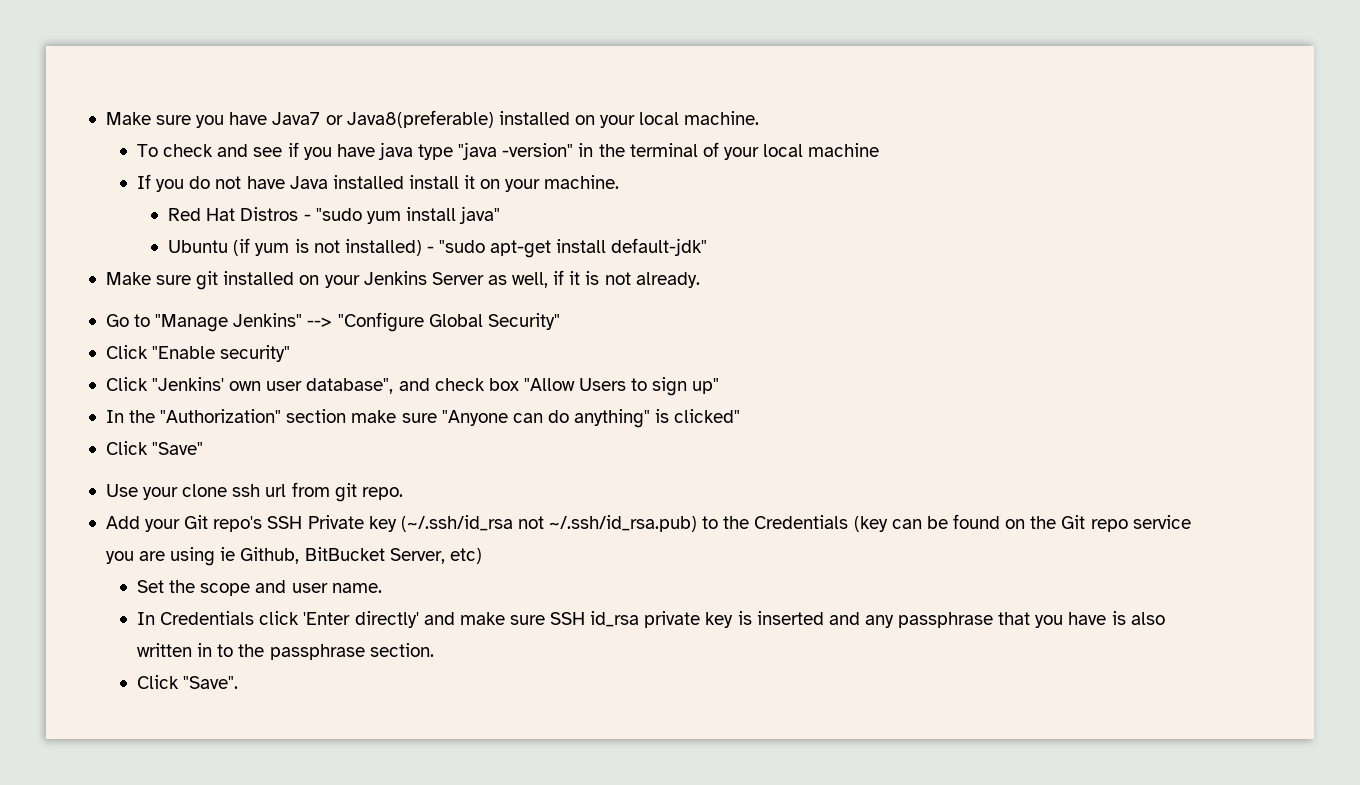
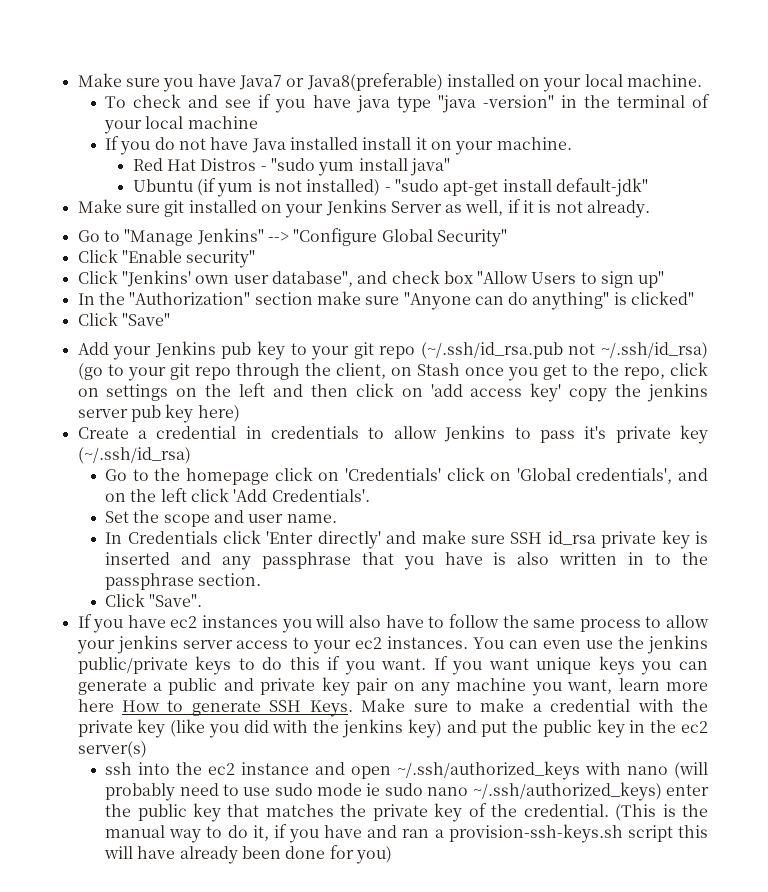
[105,482,403,502] [105,514,1191,532] [105,547,482,566] Use your clone ssh url from git repo. // Add your Git repo's SSH Private key (~/.ssh/id_rsa not ~/.ssh/id_rsa.pub) to the Credentials (key can be found on the Git repo service you are using ie Github, BitBucket Server, etc) -> [77,341,708,360] [77,362,708,381] [77,383,708,402] [77,404,240,423] [77,425,709,444] [77,447,191,464] [105,467,708,485] [105,488,370,502] Add your Jenkins pub key to your git repo (~/.ssh/id_rsa.pub not ~/.ssh/id_rsa) (go to your git repo through the client, on Stash once you get to the repo, click on settings on the left and then click on 'add access key' copy the jenkins server pub key here) // Create a credential in credentials to allow Jenkins to pass it's private key (~/.ssh/id_rsa) // Go to the homepage click on 'Credentials' click on 'Global credentials', and on the left click 'Add Credentials'.
(239, 682) none -> [77,614,709,633] [76,635,708,654] [77,656,708,675] [77,677,708,696] [77,698,708,717] [77,719,708,738] [77,741,147,758] [105,761,708,780] [105,782,709,801] [105,803,708,822] [105,824,708,843] [104,845,393,864] // If you have ec2 instances you will also have to follow the same process to allow your jenkins server access to your ec2 instances. You can even use the jenkins public/private keys to do this if you want. If you want unique keys you can generate a public and private key pair on any machine you want, learn more here How to generate SSH Keys. Make sure to make a credential with the private key (like you did with the jenkins key) and put the public key in the ec2 server(s) // ssh into the ec2 instance and open ~/.ssh/authorized_keys with nano (will probably need to use sudo mode ie sudo nano ~/.ssh/authorized_keys) enter the public key that matches the private key of the credential. (This is the manual way to do it, if you have and ran a provision-ssh-keys.sh script this will have already been done for you)

